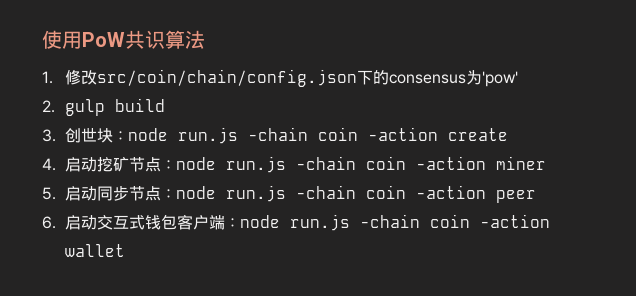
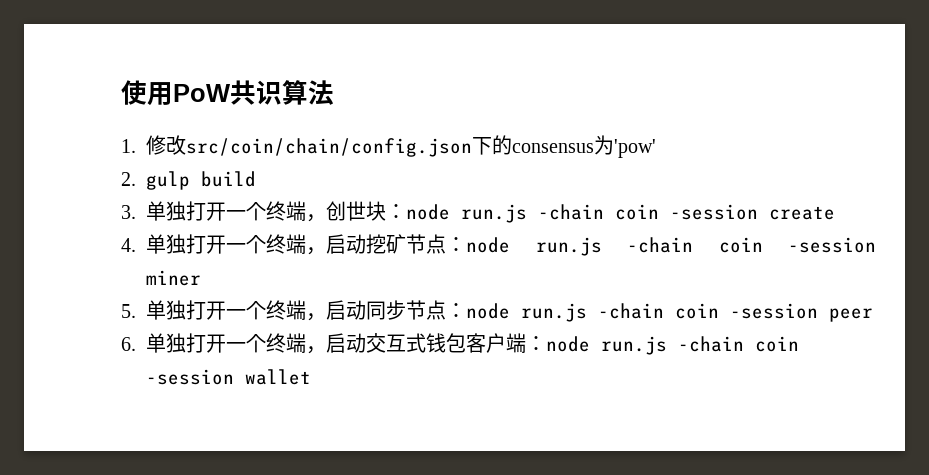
(56, 135) none -> [146,201,326,222] 单独打开一个终端，
[367,127,438,141] -action -> [670,204,758,220] -session
(56, 164) none -> [146,234,326,255] 单独打开一个终端，
[415,156,486,170] -action -> [788,237,876,253] -session
(56, 193) none -> [146,300,326,321] 单独打开一个终端，
[415,185,486,199] -action -> [730,303,818,319] -session
(56, 222) none -> [146,333,326,354] 单独打开一个终端，
[479,214,550,228] -action -> [146,369,234,385] -session

